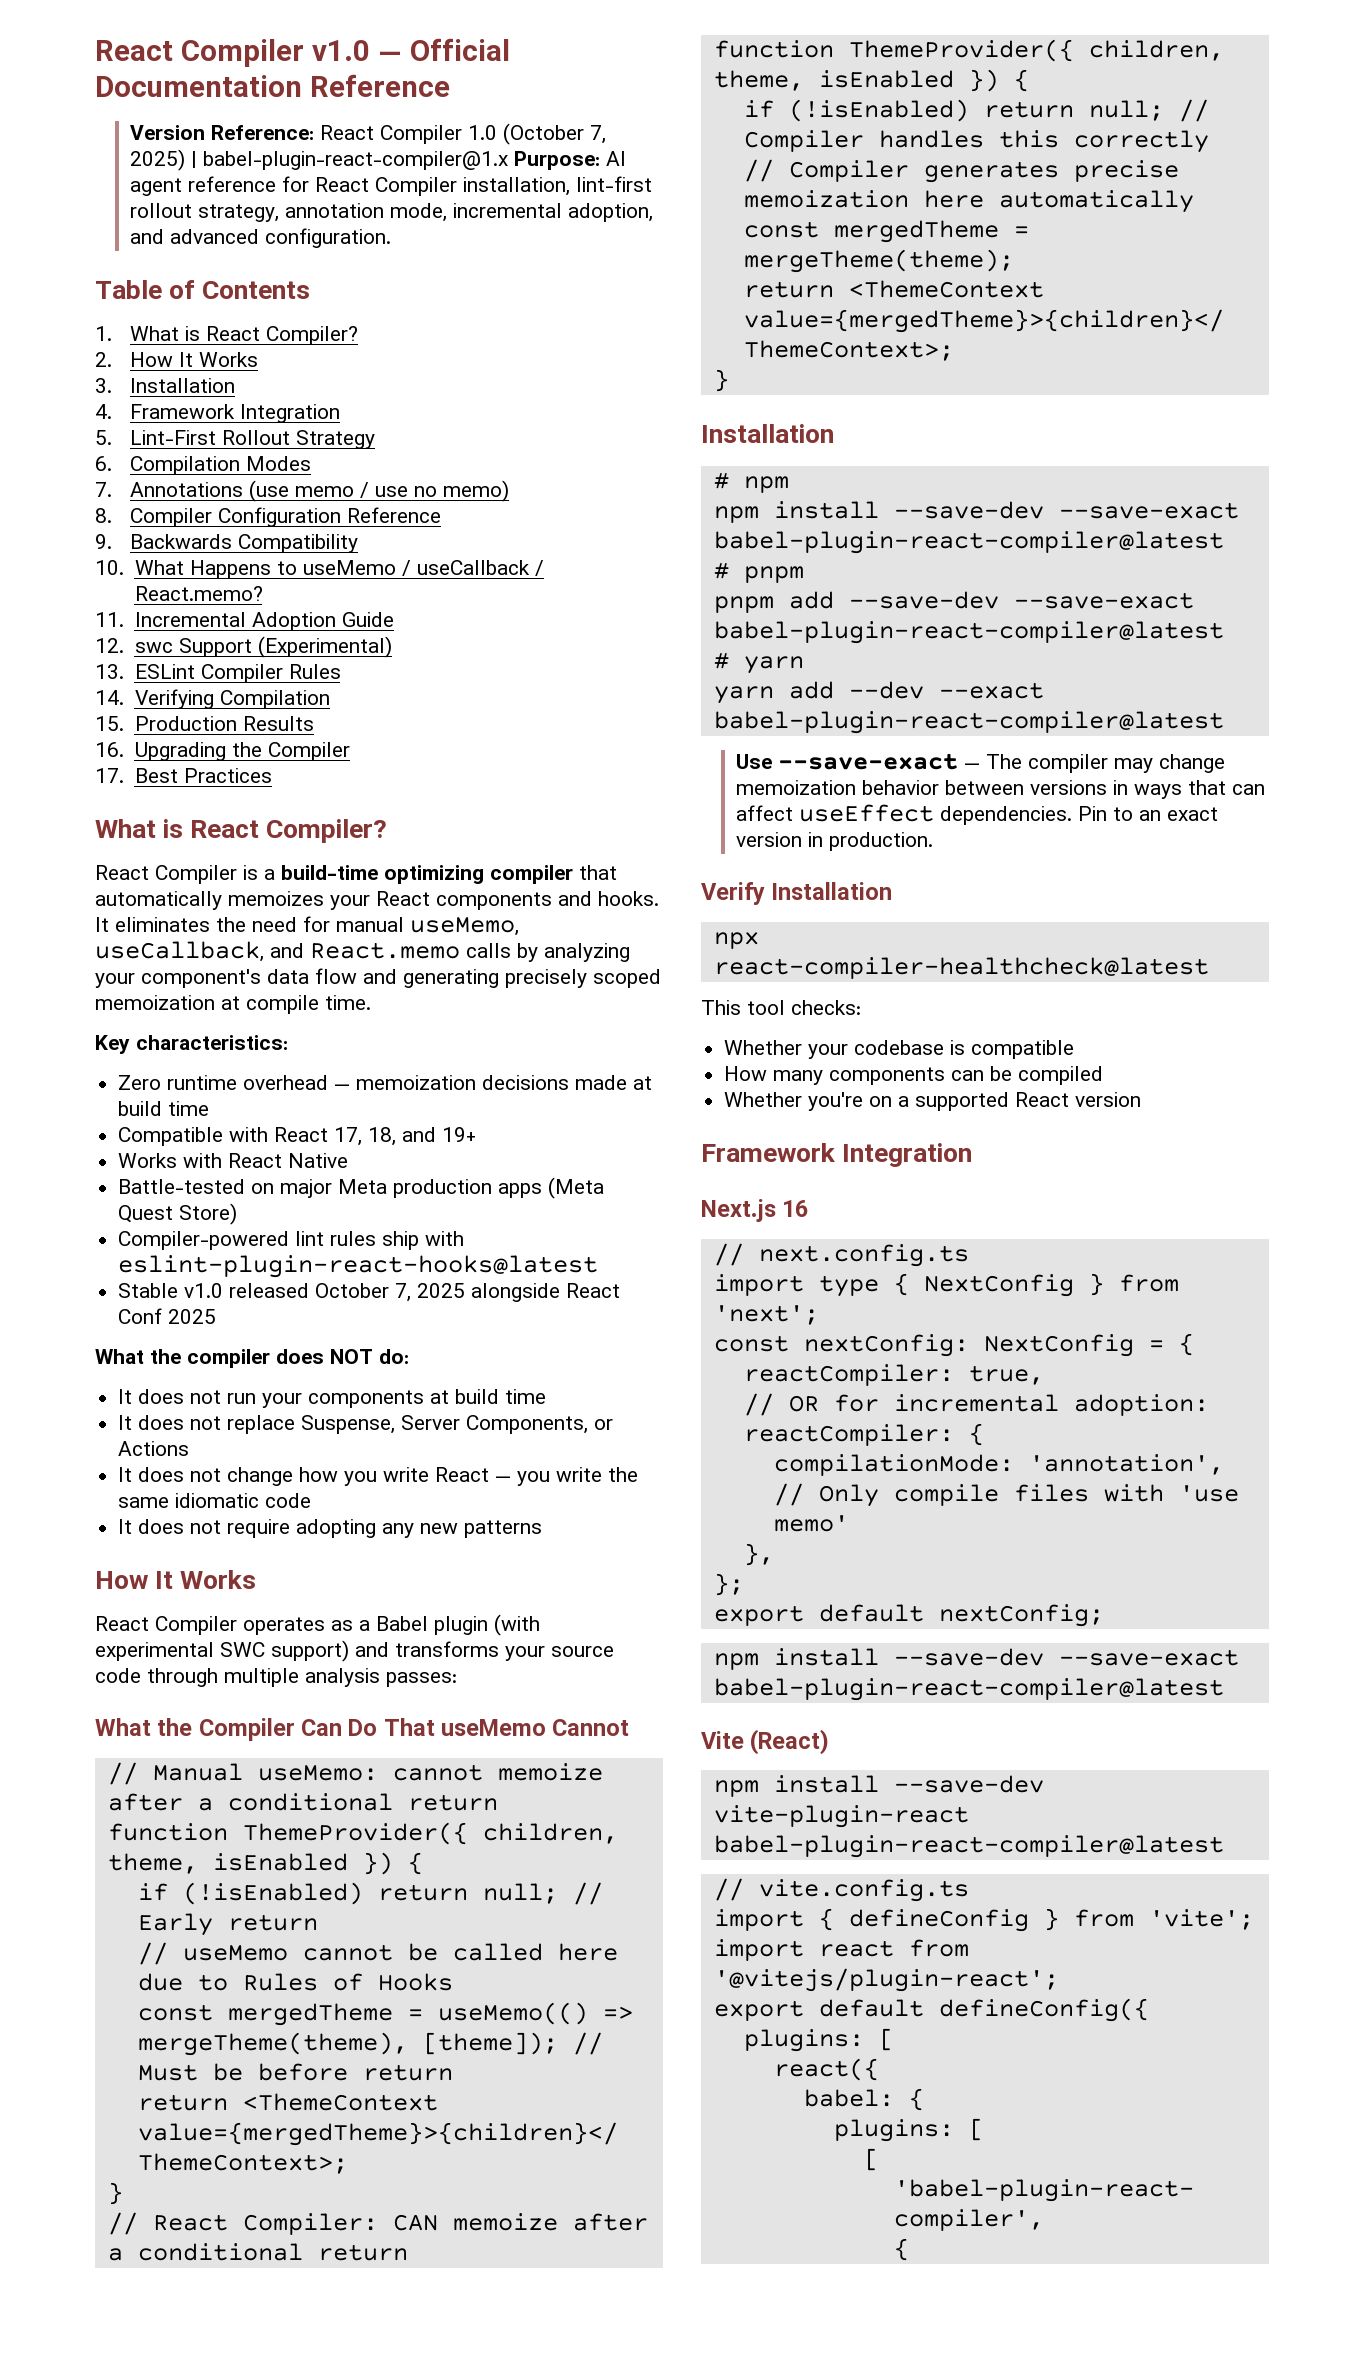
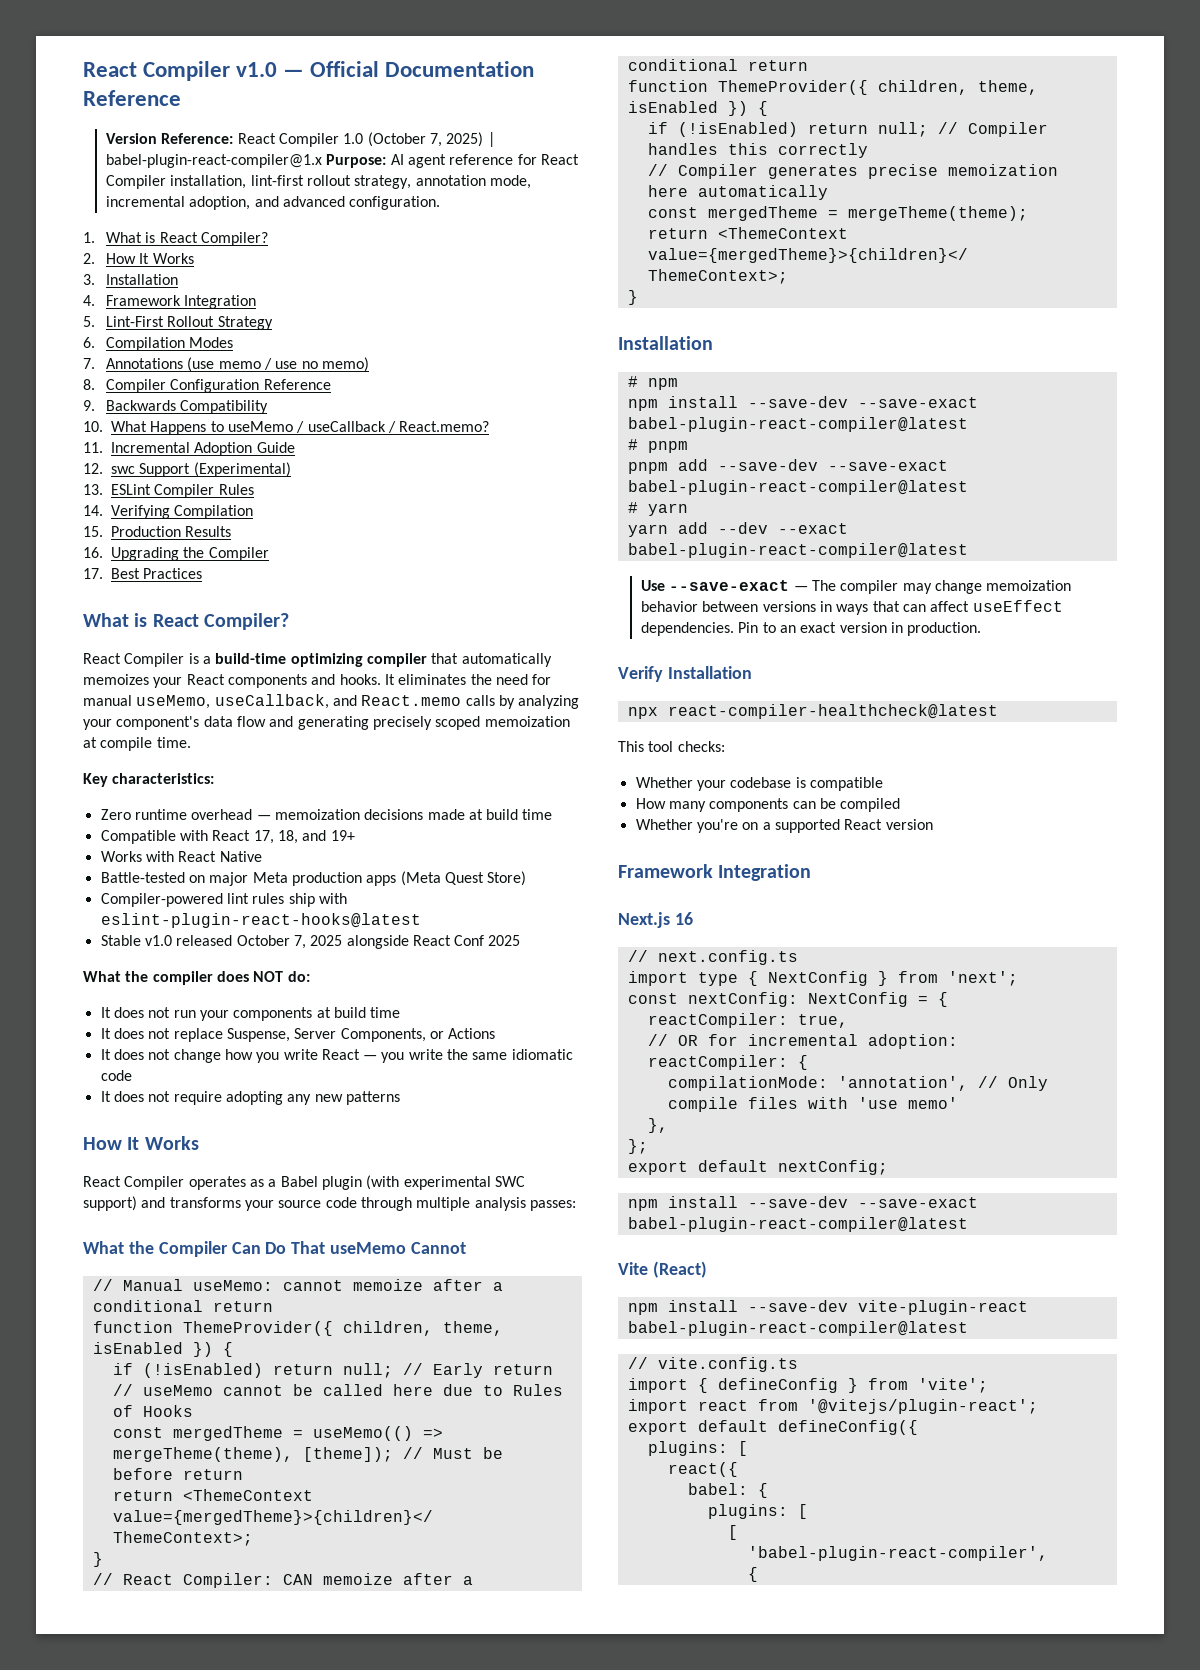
[95,280,311,299] // Table of Contents -> (441, 203) none

